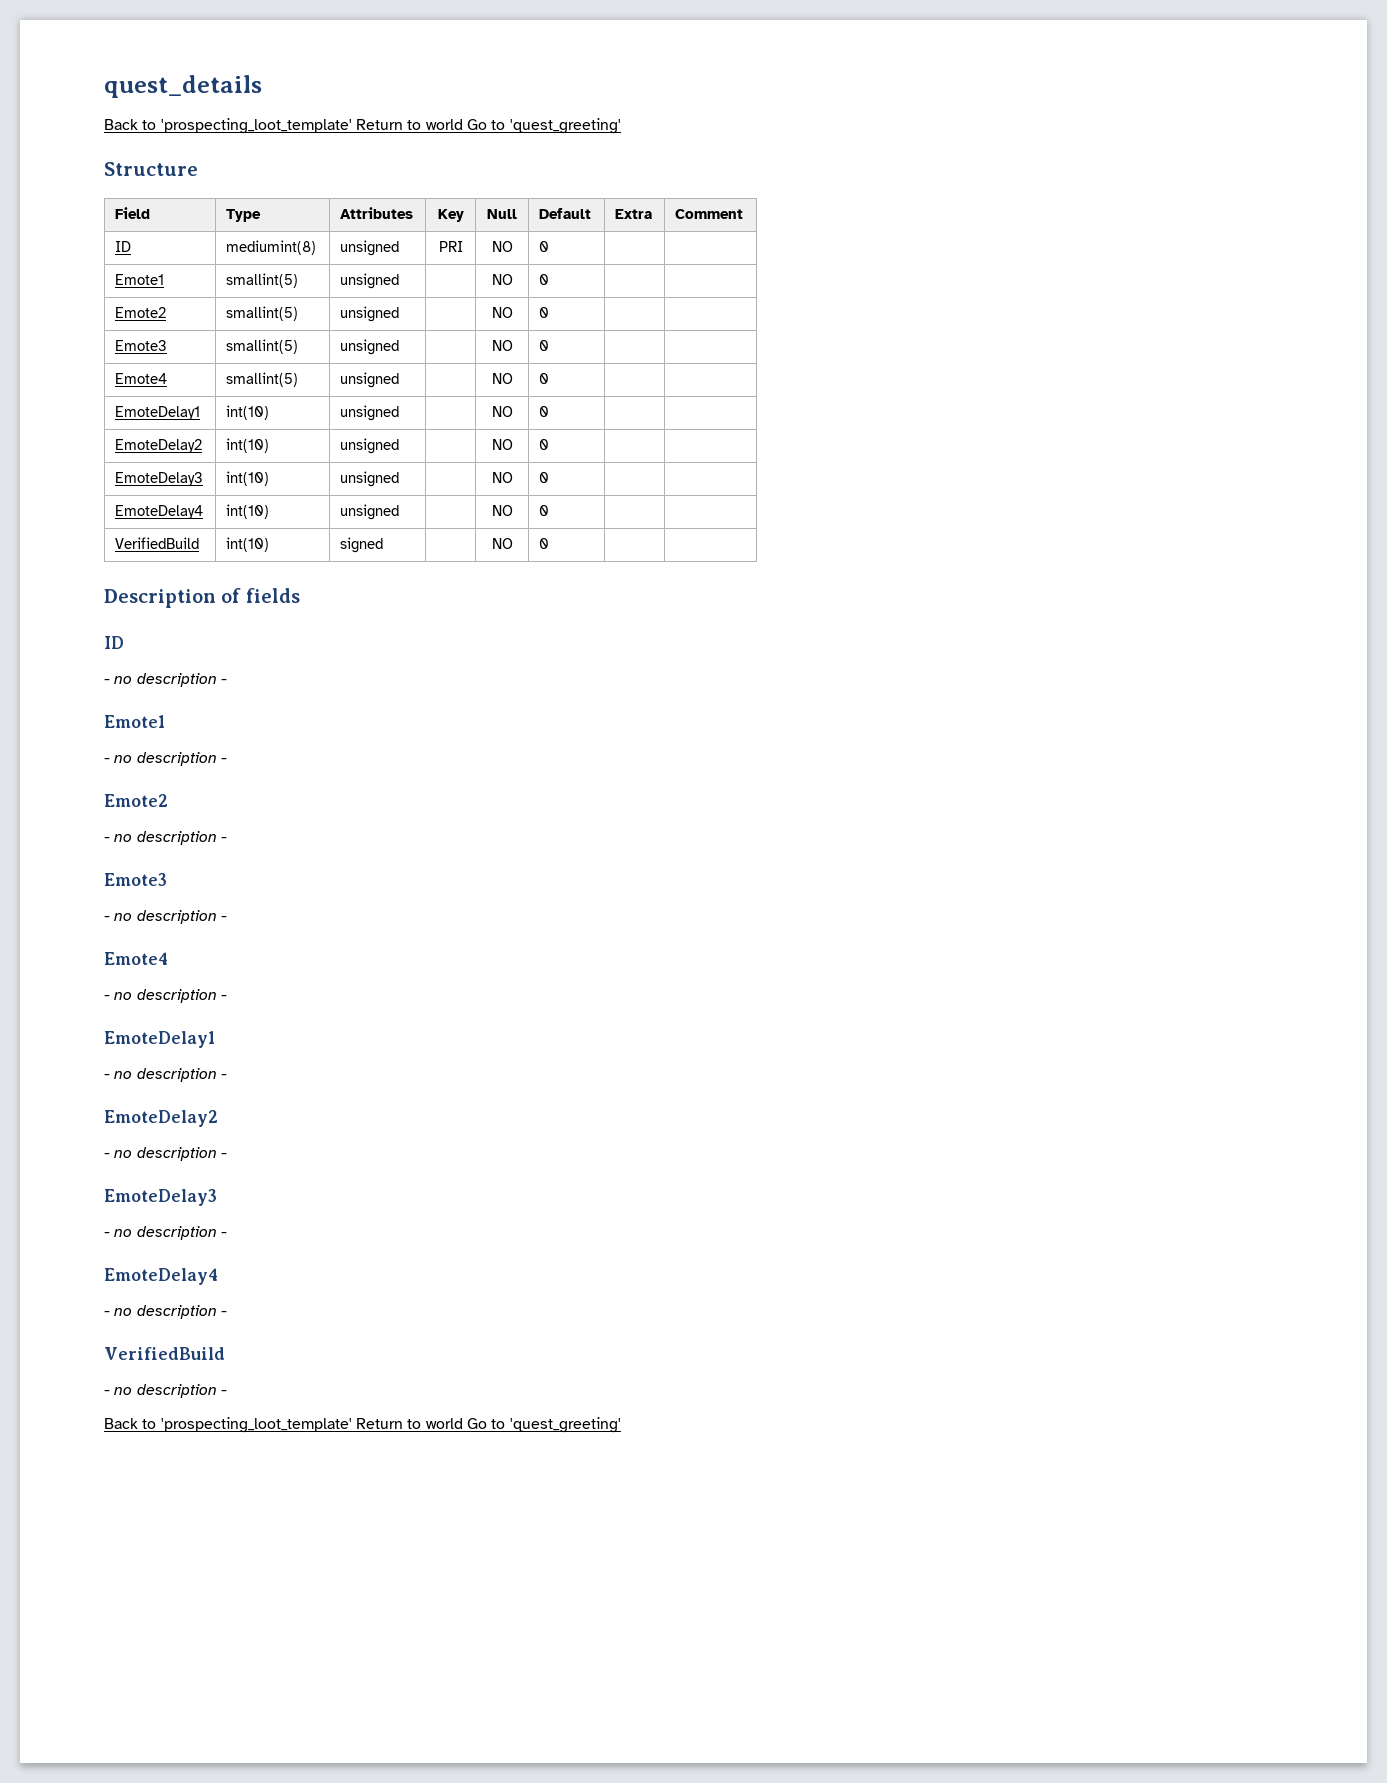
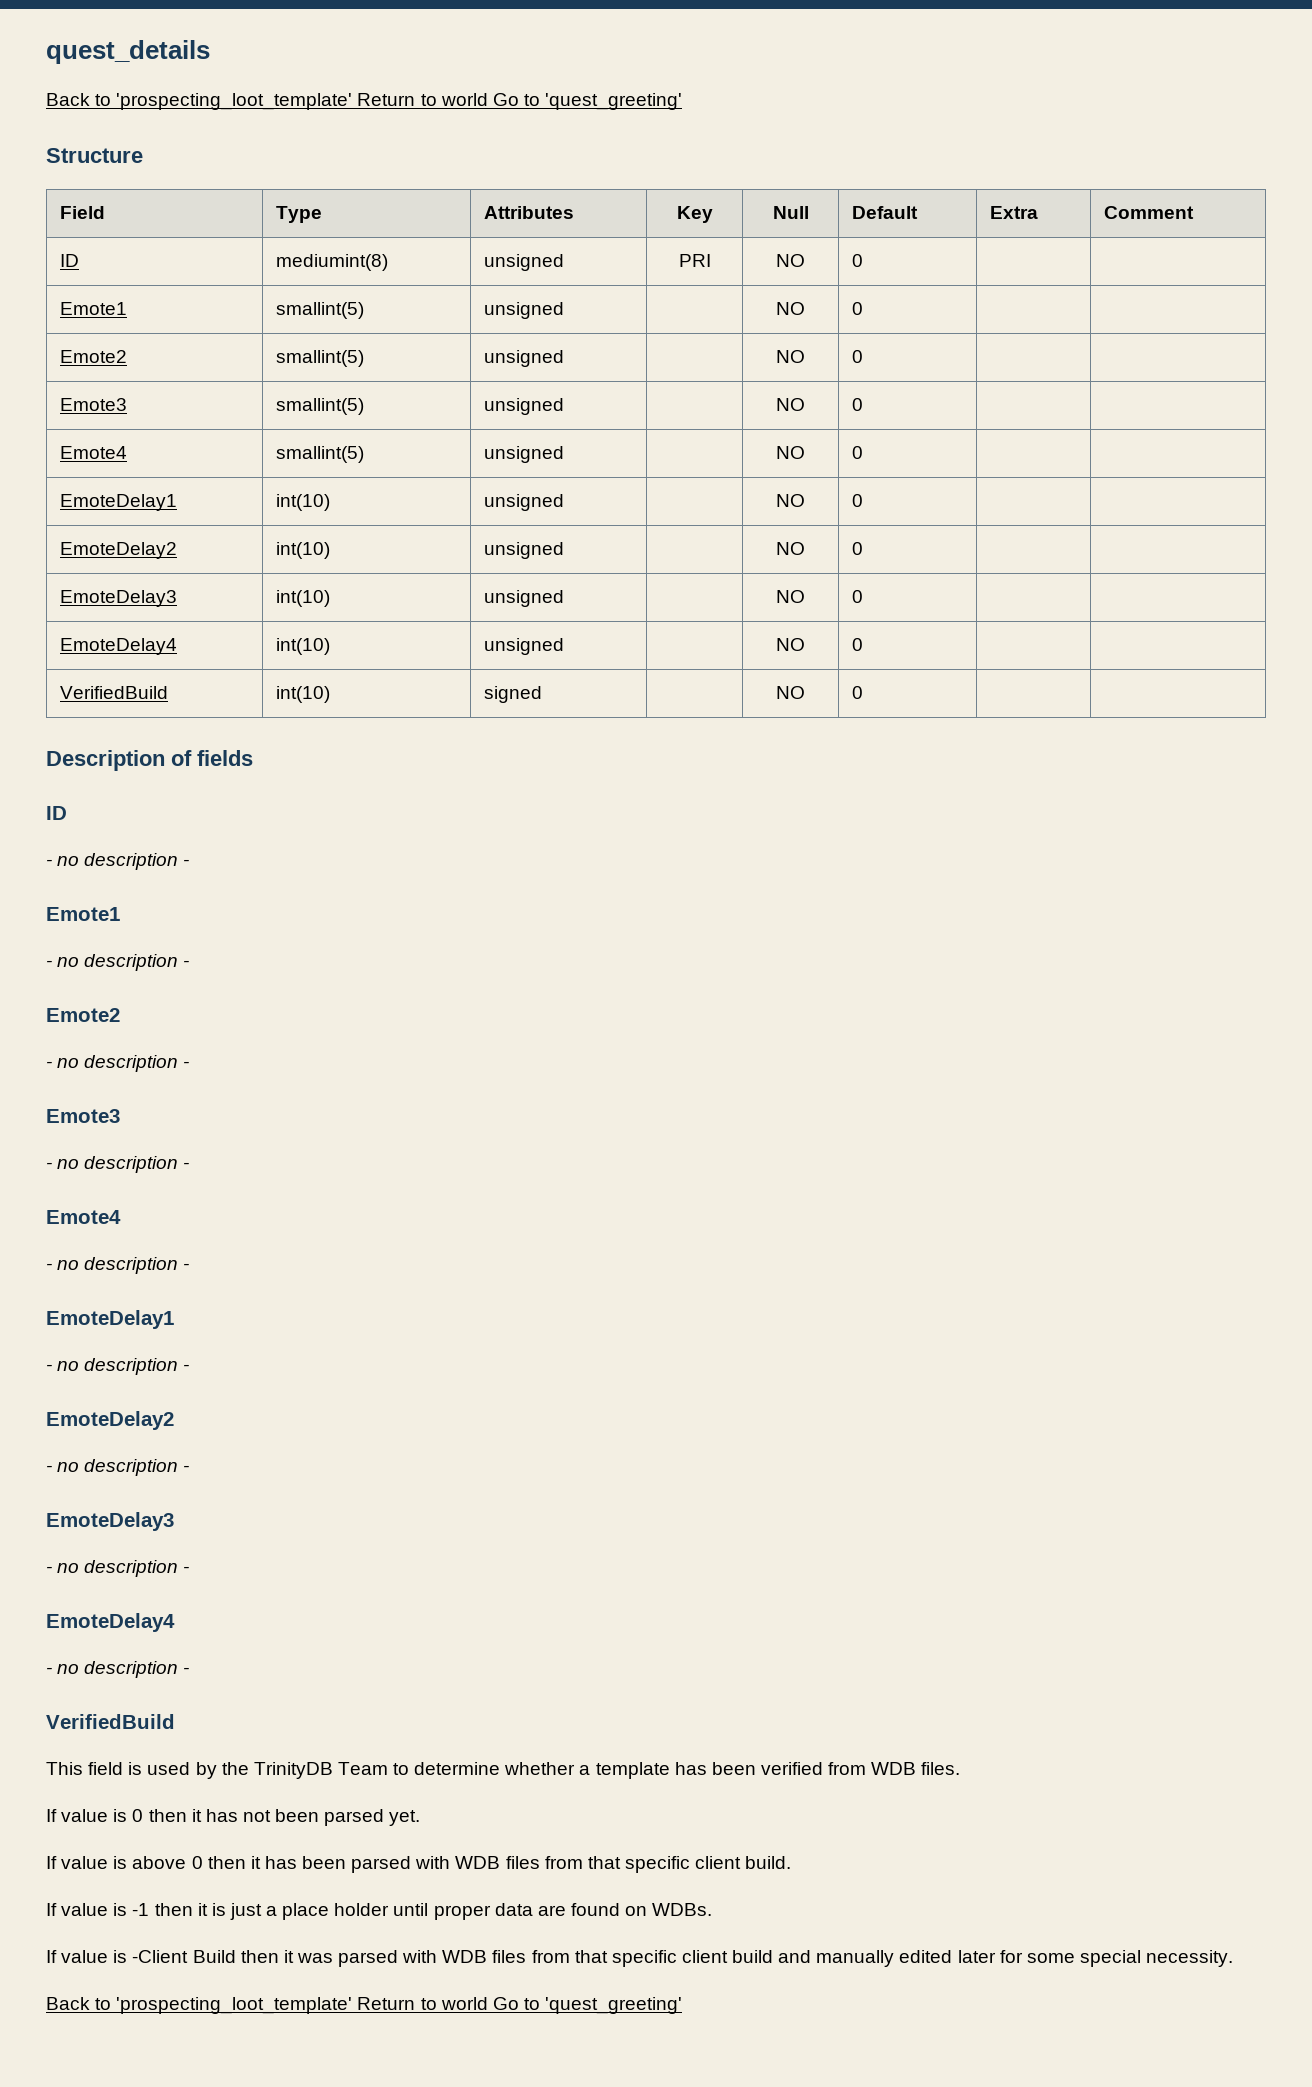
[104,1384,227,1398] - no description - -> [46,1762,961,1779] [46,1809,421,1826] [46,1856,792,1873] [46,1903,713,1920] [46,1950,1234,1967] This field is used by the TrinityDB Team to determine whether a template has been verified from WDB files. // If value is 0 then it has not been parsed yet. // If value is above 0 then it has been parsed with WDB files from that specific client build. // If value is -1 then it is just a place holder until proper data are found on WDBs. // If value is -Client Build then it was parsed with WDB files from that specific client build and manually edited later for some special necessity.

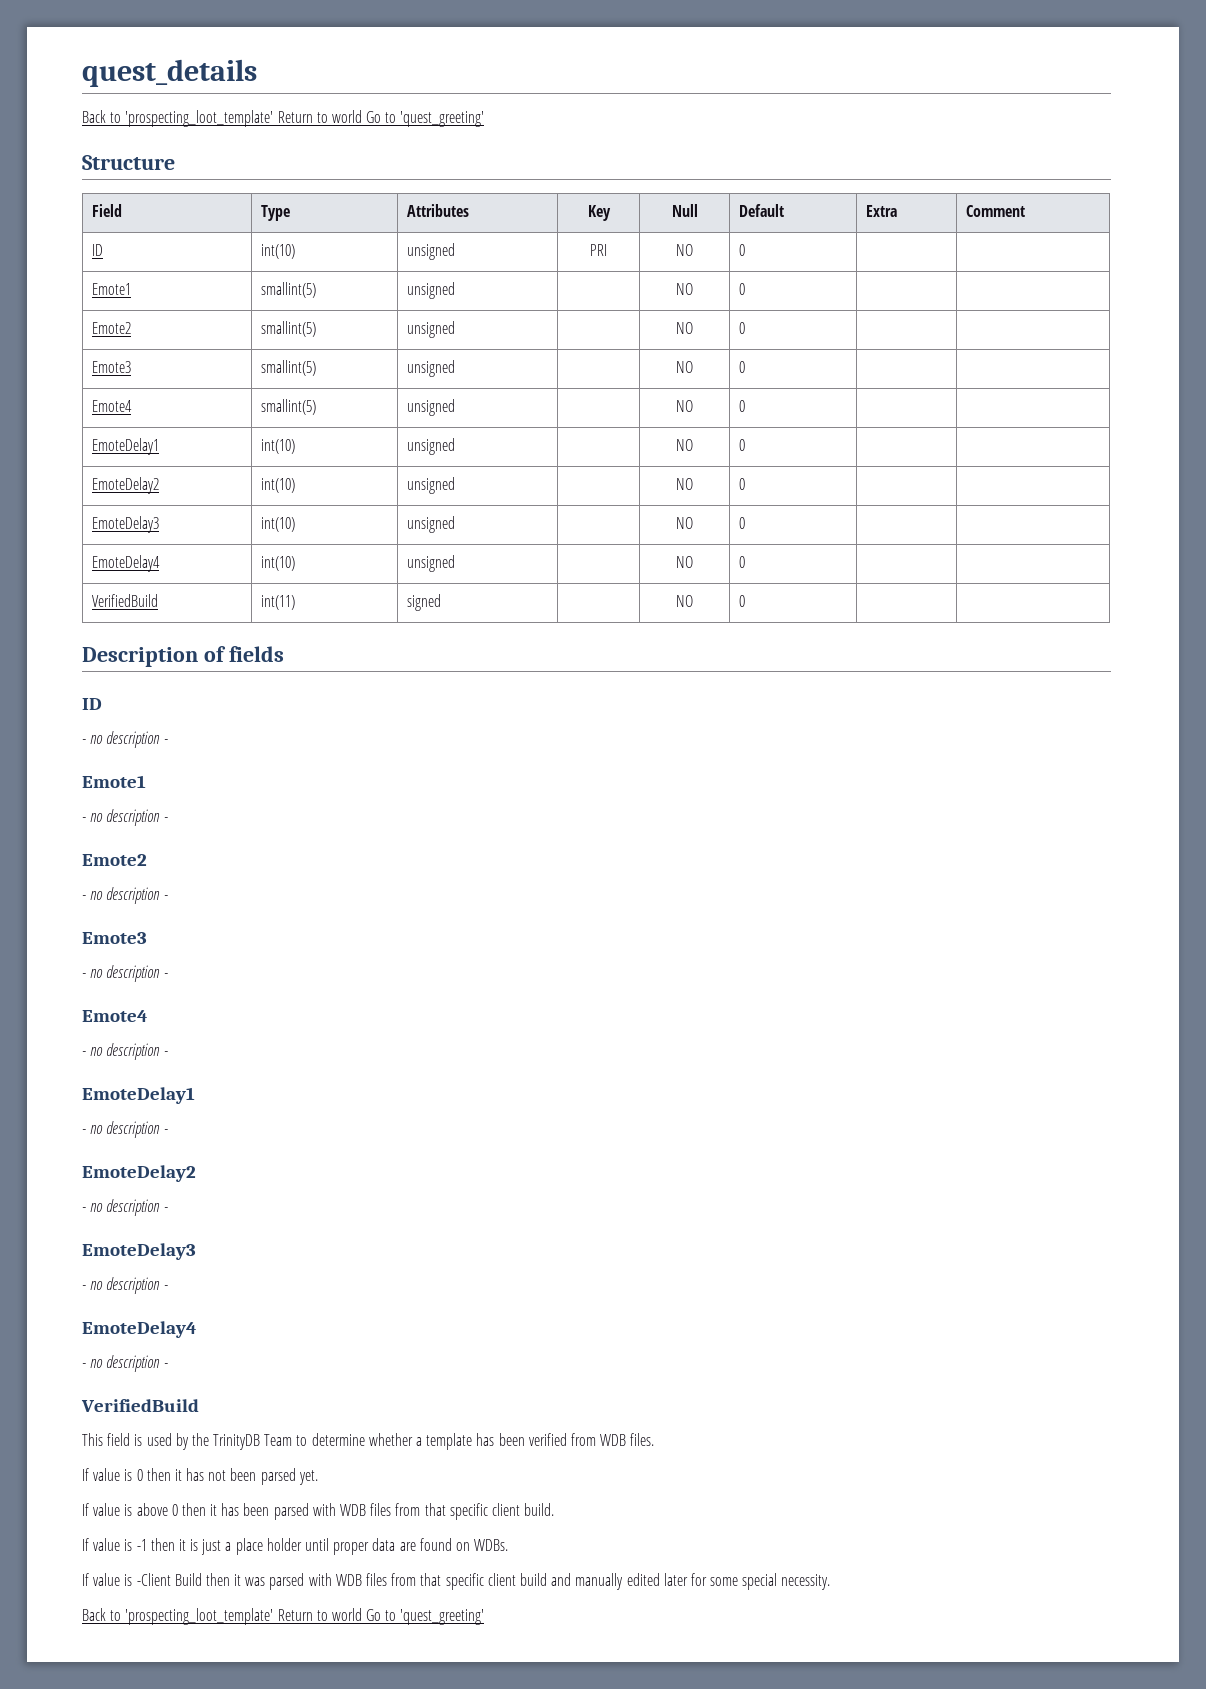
[275,254,388,271] mediumint(8) -> [260,244,295,259] int(10)
[275,686,330,703] int(10) -> [260,595,295,610] int(11)

